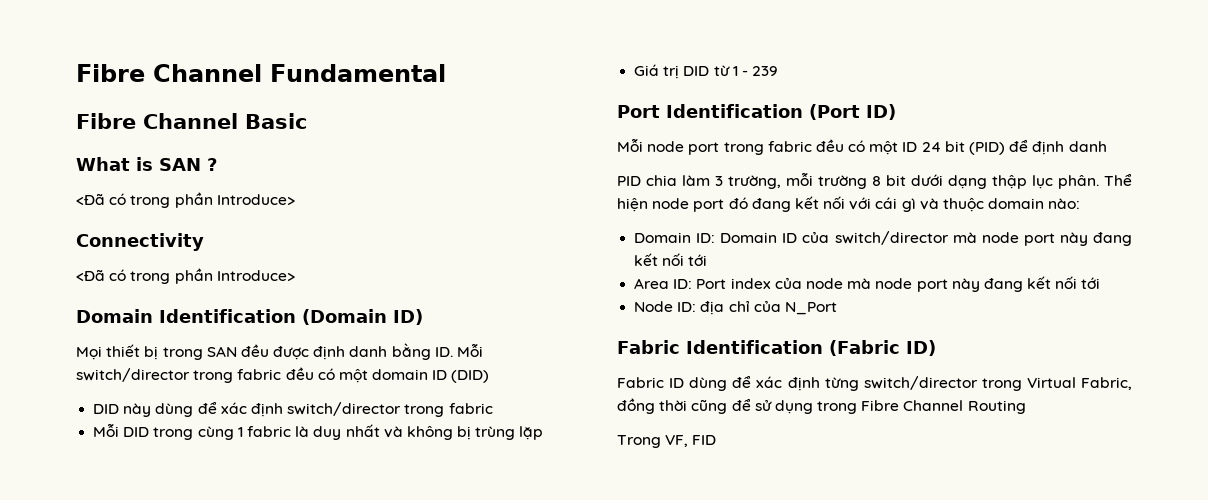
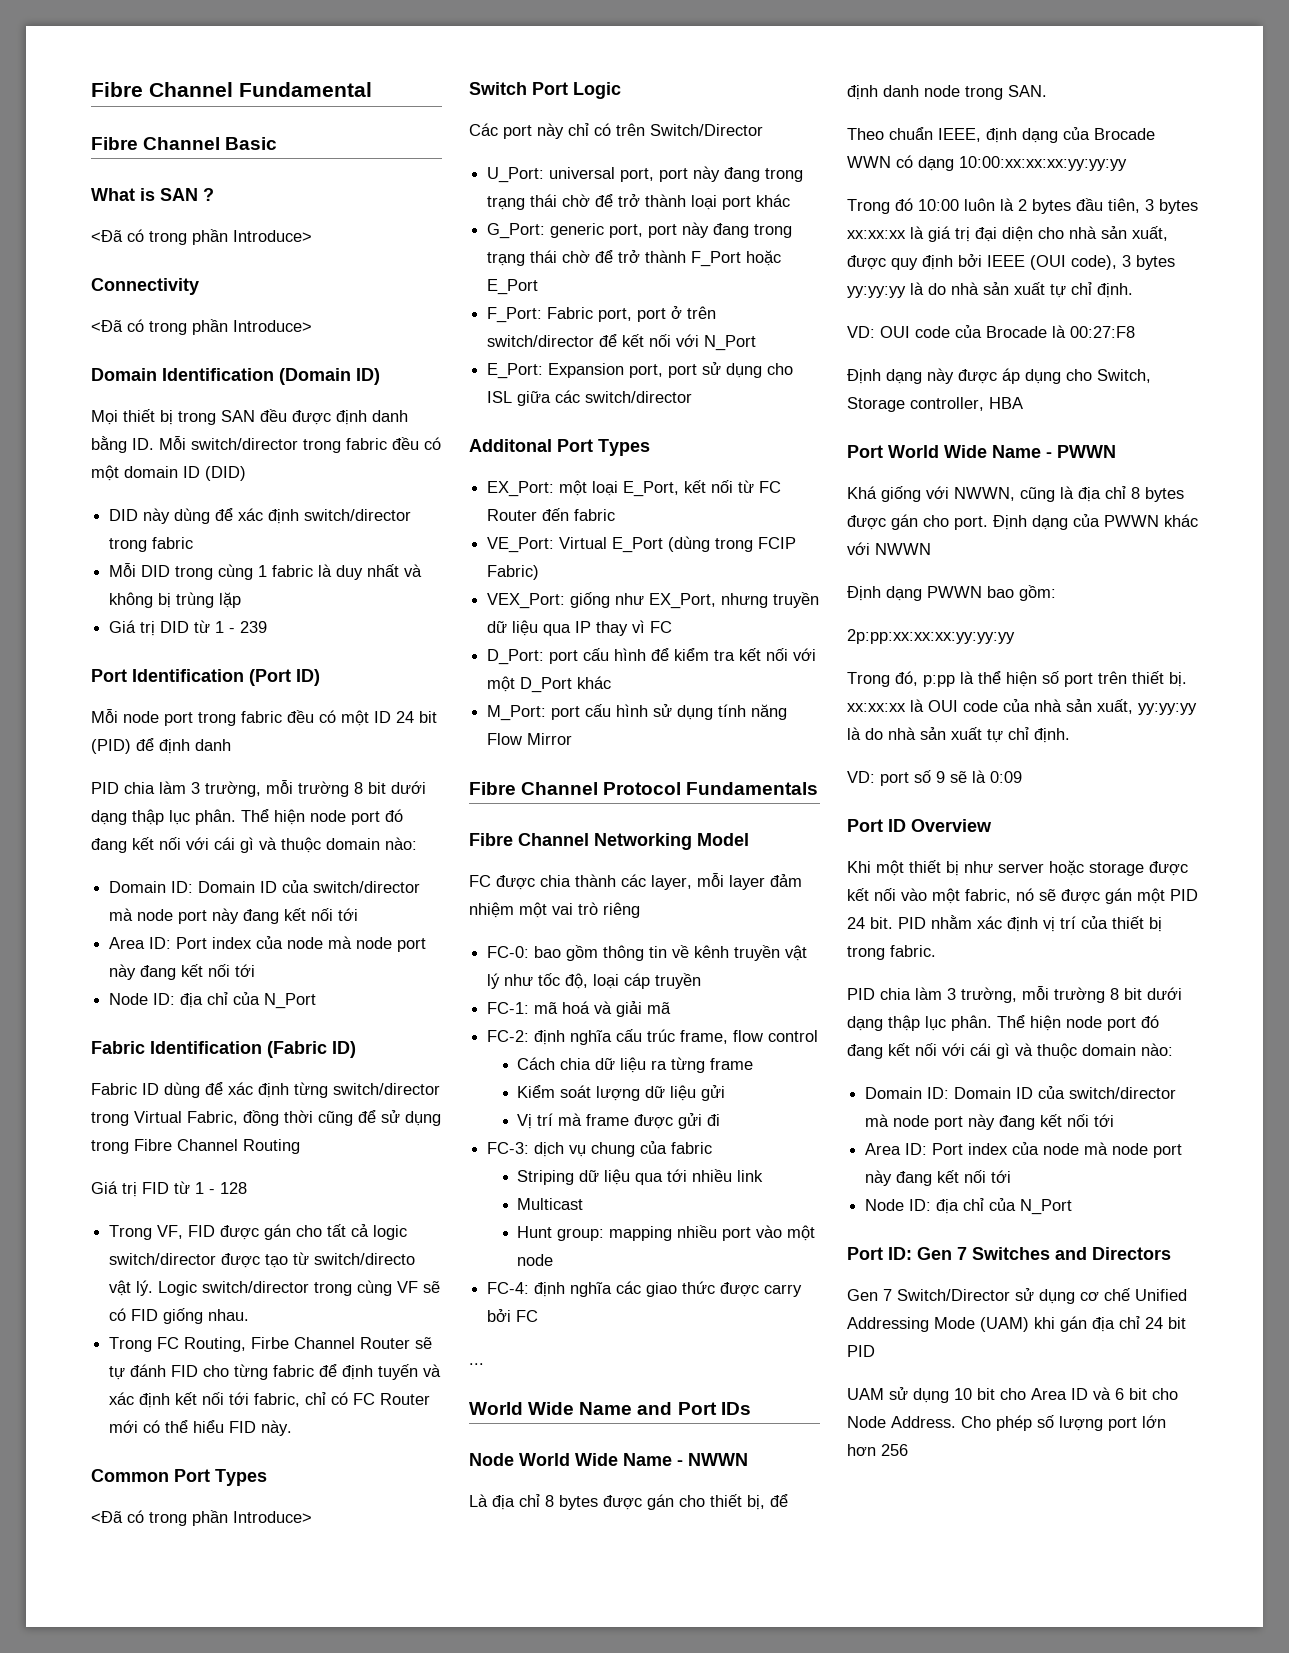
[617,435,717,448] Trong VF, FID -> [91,1181,247,1197] [109,1224,408,1240] [109,1252,416,1268] [109,1280,441,1296] [109,1308,250,1324] [109,1337,433,1352] [109,1364,442,1380] [109,1392,431,1408] [109,1420,293,1436] [91,1469,267,1486] [91,1510,312,1526] [469,82,621,99] [469,123,763,139] [487,166,804,183] [487,194,791,210] [487,222,793,239] [487,250,782,267] [487,279,539,295] [487,306,717,323] [487,334,757,351] [487,362,794,379] [487,390,693,406] [469,439,650,456] [487,480,782,497] [487,508,616,521] [487,536,797,553] [487,565,540,580] [487,592,820,609] [487,620,673,636] [487,648,817,665] [487,676,612,693] [487,704,788,721] [487,733,573,745] [469,782,819,795] [469,833,749,850] [469,873,802,890] [469,902,640,918] [487,945,808,961] [487,973,702,989] [487,1001,672,1017] [487,1029,819,1045] [517,1057,754,1073] [517,1085,726,1101] [517,1113,721,1129] [487,1141,713,1157] [517,1169,764,1185] [517,1198,584,1210] [517,1225,816,1241] [517,1254,554,1266] [487,1281,803,1297] [487,1309,539,1322] [469,1363,484,1365] [469,1402,751,1415] [469,1453,748,1466] [469,1494,788,1510] [847,85,1047,100] [847,127,1155,143] [847,155,1127,171] [847,198,1198,214] [847,226,1168,242] [847,254,1175,270] [847,282,1133,298] [847,325,1135,338] [847,368,1151,384] [847,397,1023,412] [847,445,1116,458] [847,486,1184,502] [847,514,1198,530] [847,542,931,555] [847,585,1056,601] [847,629,1015,644] [847,671,1187,687] [847,699,1197,715] [847,727,1070,743] [847,770,1022,786] [847,819,992,832] [847,860,1188,876] [847,888,1198,904] [847,915,1162,932] [847,945,936,960] [847,986,1182,1003] [847,1015,1159,1031] [847,1043,1173,1059] [865,1086,1177,1099] [865,1114,1115,1130] [865,1142,1183,1158] [865,1170,1012,1186] [865,1198,1073,1215] [847,1247,1171,1260] [847,1288,1187,1304] [847,1316,1186,1332] [847,1345,875,1357] [847,1387,1178,1403] [847,1415,1166,1431] [847,1444,908,1456] Giá trị FID từ 1 - 128 // Trong VF, FID được gán cho tất cả logic switch/director được tạo từ switch/directo vật lý. Logic switch/director trong cùng VF sẽ có FID giống nhau. // Trong FC Routing, Firbe Channel Router sẽ tự đánh FID cho từng fabric để định tuyến và xác định kết nối tới fabric, chỉ có FC Router mới có thể hiểu FID này. // Common Port Types // <Đã có trong phần Introduce> // Switch Port Logic // Các port này chỉ có trên Switch/Director // U_Port: universal port, port này đang trong trạng thái chờ để trở thành loại port khác // G_Port: generic port, port này đang trong trạng thái chờ để trở thành F_Port hoặc E_Port // F_Port: Fabric port, port ở trên switch/director để kết nối với N_Port // E_Port: Expansion port, port sử dụng cho ISL giữa các switch/director // Additonal Port Types // EX_Port: một loại E_Port, kết nối từ FC Router đến fabric // VE_Port: Virtual E_Port (dùng trong FCIP Fabric) // VEX_Port: giống như EX_Port, nhưng truyền dữ liệu qua IP thay vì FC // D_Port: port cấu hình để kiểm tra kết nối với một D_Port khác // M_Port: port cấu hình sử dụng tính năng Flow Mirror // Fibre Channel Protocol Fundamentals // Fibre Channel Networking Model // FC được chia thành các layer, mỗi layer đảm nhiệm một vai trò riêng // FC-0: bao gồm thông tin về kênh truyền vật lý như tốc độ, loại cáp truyền // FC-1: mã hoá và giải mã // FC-2: định nghĩa cấu trúc frame, flow control // Cách chia dữ liệu ra từng frame // Kiểm soát lượng dữ liệu gửi // Vị trí mà frame được gửi đi // FC-3: dịch vụ chung của fabric // Striping dữ liệu qua tới nhiều link // Multicast // Hunt group: mapping nhiều port vào một node // FC-4: định nghĩa các giao thức được carry bởi FC // ... // World Wide Name and Port IDs // Node World Wide Name - NWWN // Là địa chỉ 8 bytes được gán cho thiết bị, để định danh node trong SAN. // Theo chuẩn IEEE, định dạng của Brocade WWN có dạng 10:00:xx:xx:xx:yy:yy:yy // Trong đó 10:00 luôn là 2 bytes đầu tiên, 3 bytes xx:xx:xx là giá trị đại diện cho nhà sản xuất, được quy định bởi IEEE (OUI code), 3 bytes yy:yy:yy là do nhà sản xuất tự chỉ định. // VD: OUI code của Brocade là 00:27:F8 // Định dạng này được áp dụng cho Switch, Storage controller, HBA // Port World Wide Name - PWWN // Khá giống với NWWN, cũng là địa chỉ 8 bytes được gán cho port. Định dạng của PWWN khác với NWWN // Định dạng PWWN bao gồm: // 2p:pp:xx:xx:xx:yy:yy:yy // Trong đó, p:pp là thể hiện số port trên thiết bị. xx:xx:xx là OUI code của nhà sản xuất, yy:yy:yy là do nhà sản xuất tự chỉ định. // VD: port số 9 sẽ là 0:09 // Port ID Overview // Khi một thiết bị như server hoặc storage được kết nối vào một fabric, nó sẽ được gán một PID 24 bit. PID nhằm xác định vị trí của thiết bị trong fabric. // PID chia làm 3 trường, mỗi trường 8 bit dưới dạng thập lục phân. Thể hiện node port đó đang kết nối với cái gì và thuộc domain nào: // Domain ID: Domain ID của switch/director mà node port này đang kết nối tới // Area ID: Port index của node mà node port này đang kết nối tới // Node ID: địa chỉ của N_Port // Port ID: Gen 7 Switches and Directors // Gen 7 Switch/Director sử dụng cơ chế Unified Addressing Mode (UAM) khi gán địa chỉ 24 bit PID // UAM sử dụng 10 bit cho Area ID và 6 bit cho Node Address. Cho phép số lượng port lớn hơn 256

